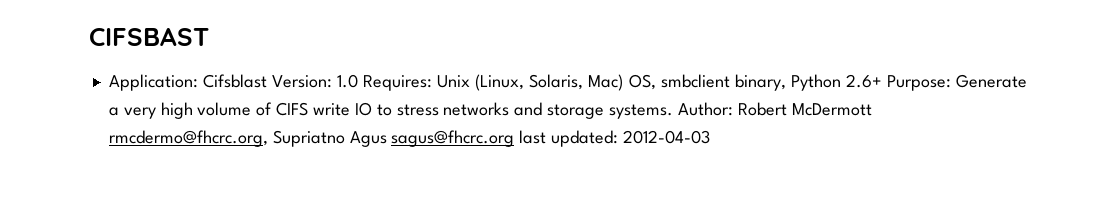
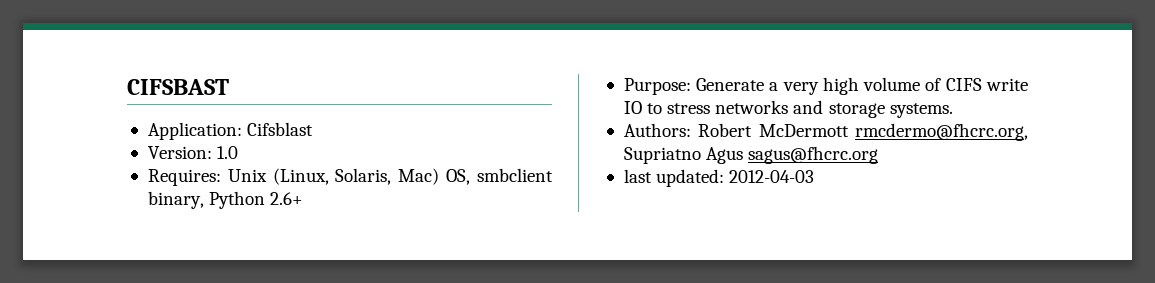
(267, 81) none -> (314, 129) //
(359, 81) none -> (239, 152) //
(882, 81) none -> (304, 198) //
[677,102,733,116] Author: -> [623,123,691,137] // Authors:
(515, 138) none -> (879, 155) //

